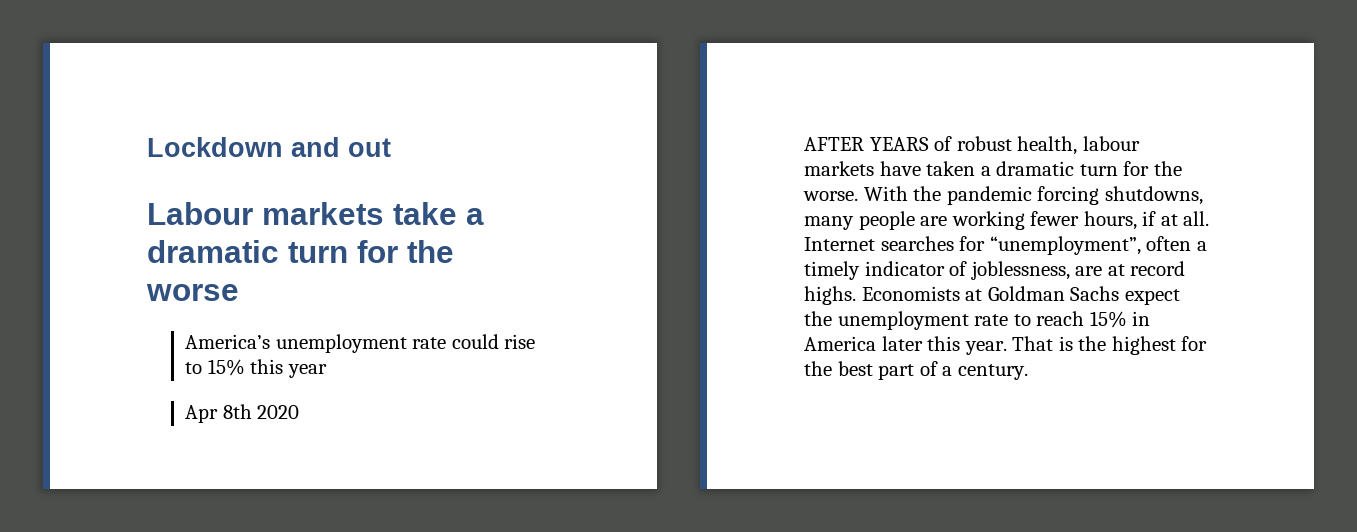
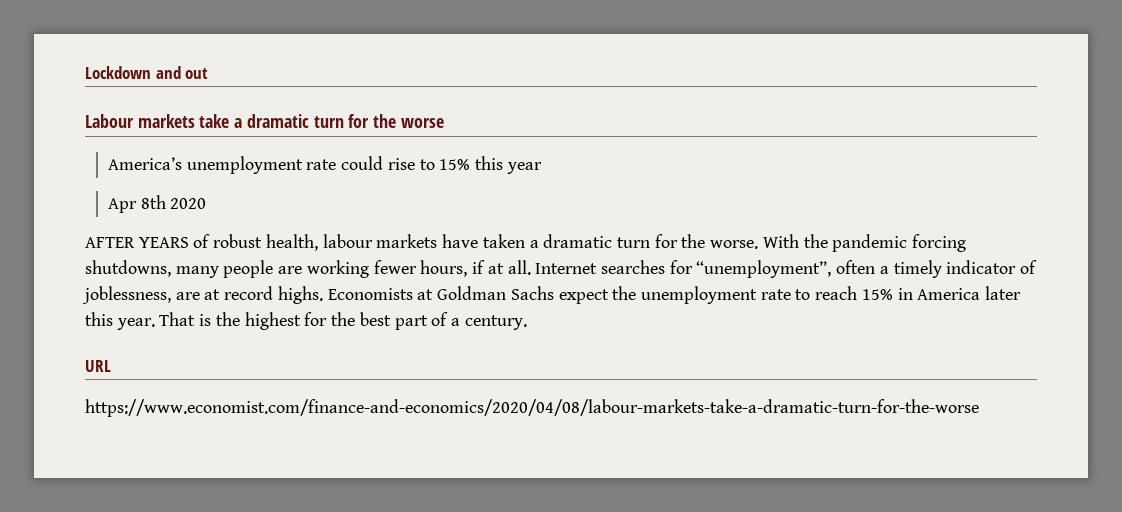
(1028, 372) none -> [85,360,111,372] [85,399,979,417] // URL // https://www.economist.com/finance-and-economics/2020/04/08/labour-markets-take-a-dramatic-turn-for-the-worse

